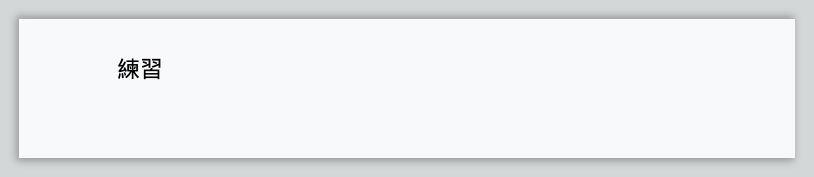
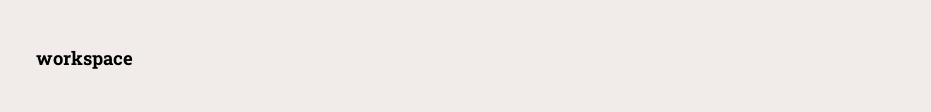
[117,58,163,80] 練習 -> [36,50,133,69] workspace

